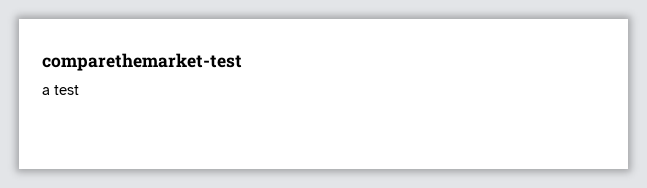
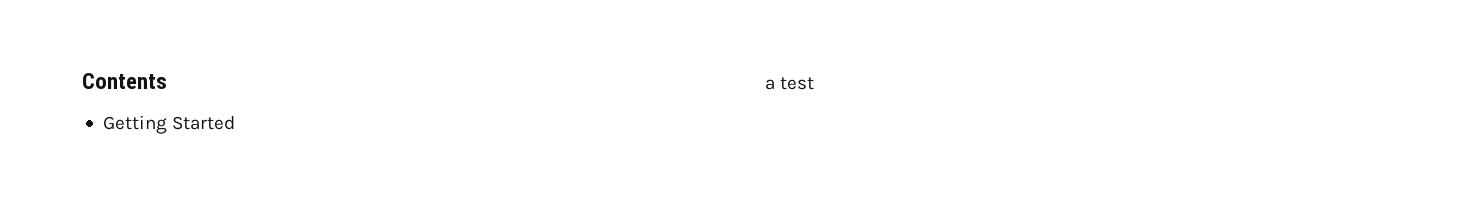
[42,53,242,71] comparethemarket-test -> [82,73,167,89] [102,115,236,134] Contents // Getting Started

